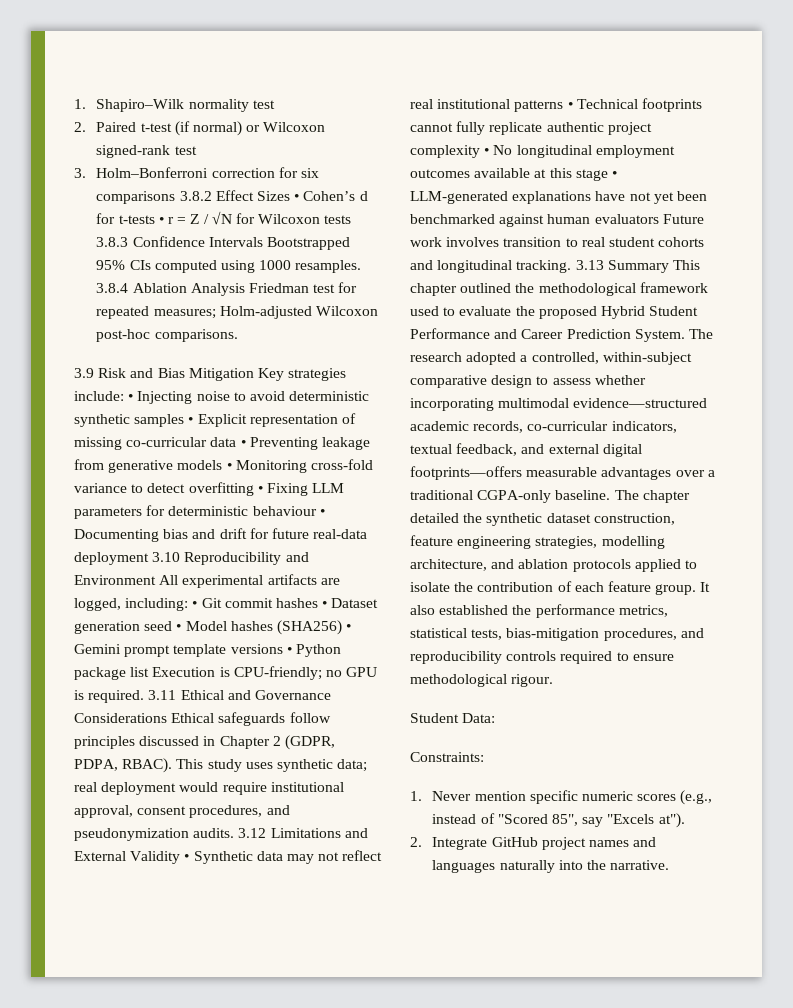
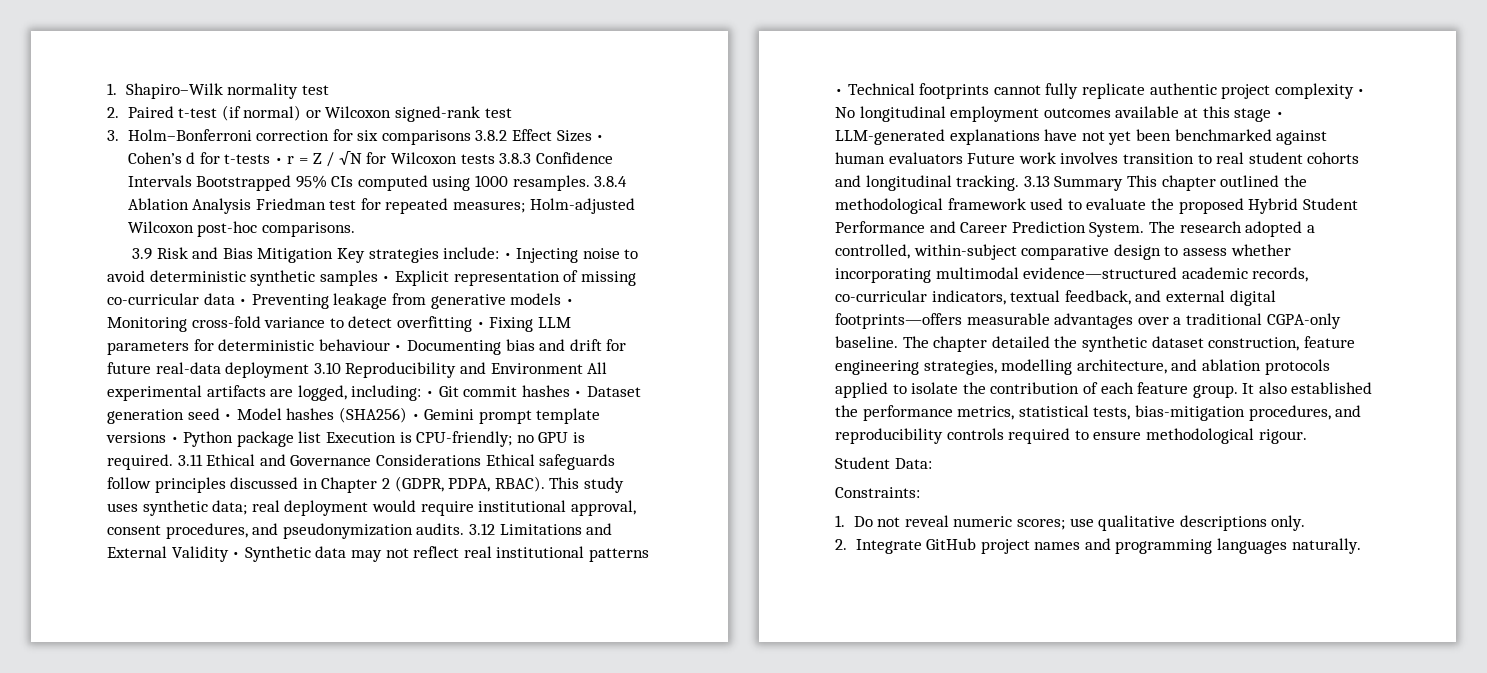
[432,790,713,805] [432,813,685,828] Never mention specific numeric scores (e.g., instead of "Scored 85", say "Excels at"). -> [853,515,1306,531] Do not reveal numeric scores; use qualitative descriptions only.
[432,860,670,873] languages naturally into the narrative. -> [1115,538,1361,554] programming languages naturally.

